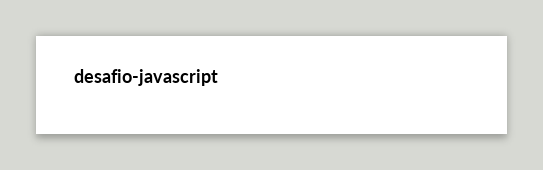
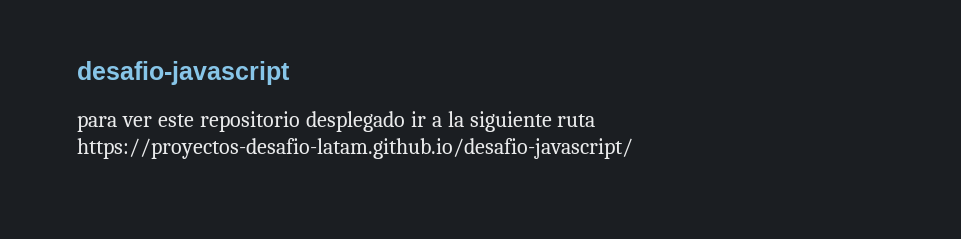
(218, 77) none -> [77,111,596,132] [77,138,633,159] // para ver este repositorio desplegado ir a la siguiente ruta https://proyectos-desafio-latam.github.io/desafio-javascript/

